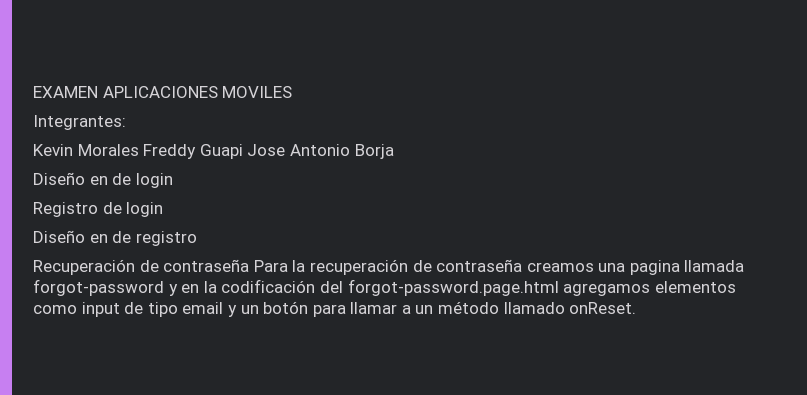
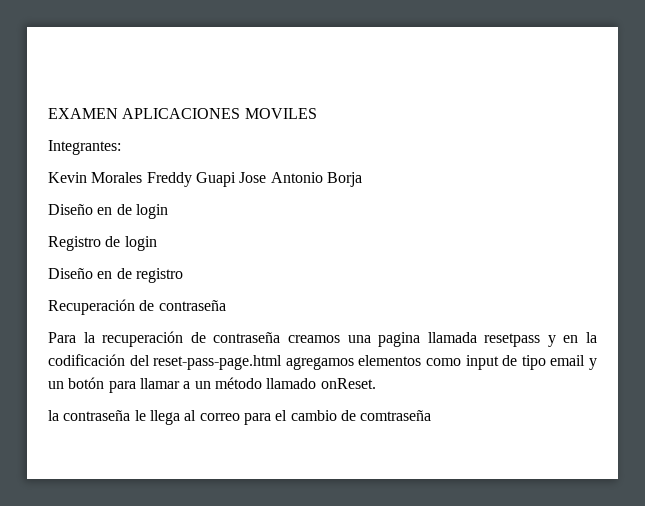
(250, 265) none -> (226, 305) //
[33,279,164,296] forgot-password -> [484,333,541,347] resetpass
[347,279,559,296] forgot-password.page.html -> [153,355,283,370] reset-pass-page.html
(637, 308) none -> [48,410,432,425] // la contraseña le llega al correo para el cambio de comtraseña

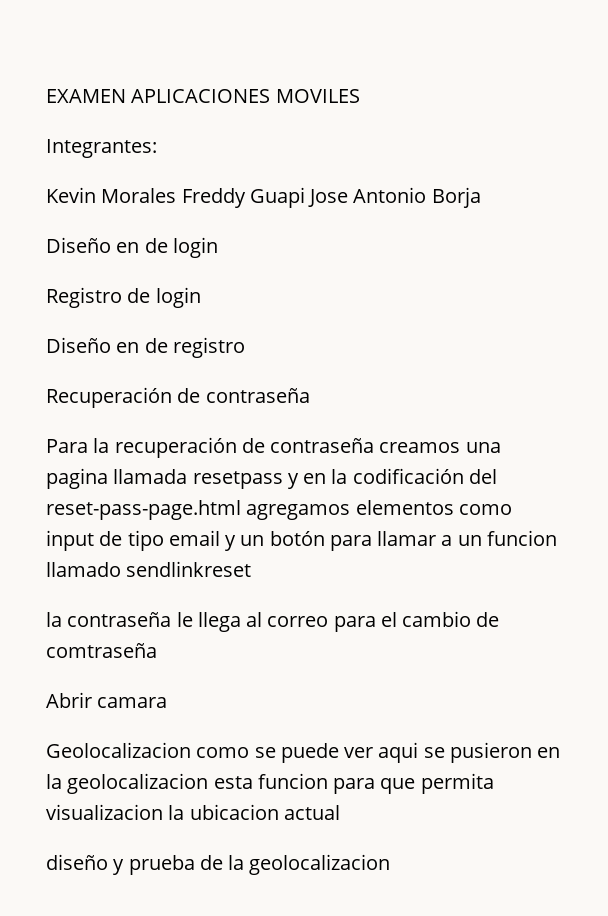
[214,377,376,389] método llamado onReset. -> [486,530,557,546] [46,561,252,577] funcion llamado sendlinkreset
(432, 415) none -> [46,692,168,708] [46,742,561,763] [46,773,494,794] [46,804,340,820] [46,854,391,875] // Abrir camara // Geolocalizacion como se puede ver aqui se pusieron en la geolocalizacion esta funcion para que permita visualizacion la ubicacion actual // diseño y prueba de la geolocalizacion

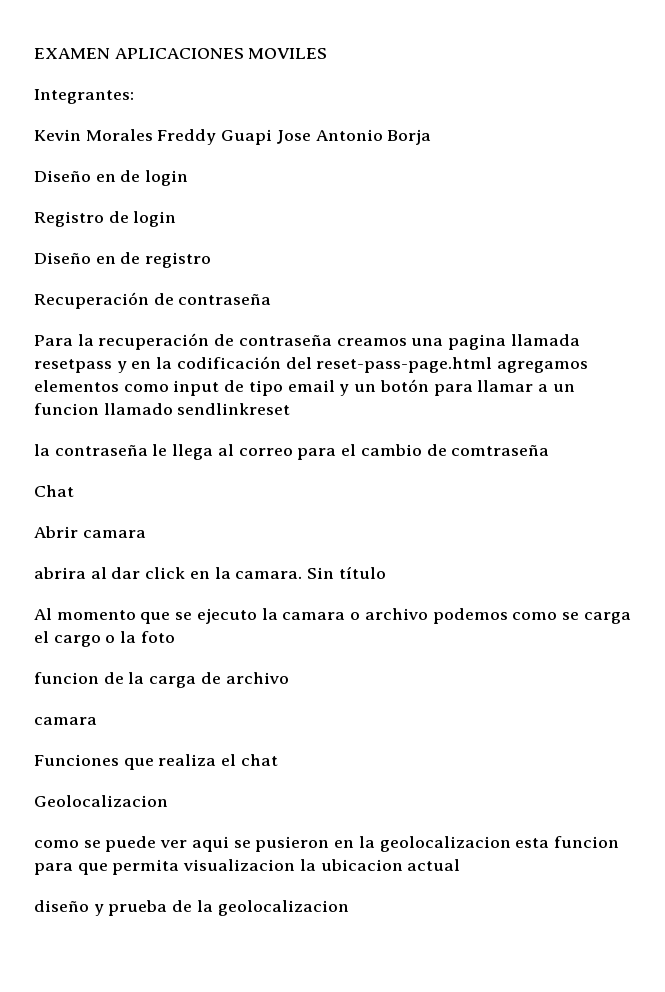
(157, 650) none -> [34,485,74,497] // Chat
(168, 702) none -> [34,566,386,579] [34,608,631,624] [34,631,175,647] [34,672,289,688] [34,717,97,725] [34,754,278,770] // abrira al dar click en la camara. Sin título // Al momento que se ejecuto la camara o archivo podemos como se carga el cargo o la foto // funcion de la carga de archivo // camara // Funciones que realiza el chat
(191, 750) none -> (168, 801) //

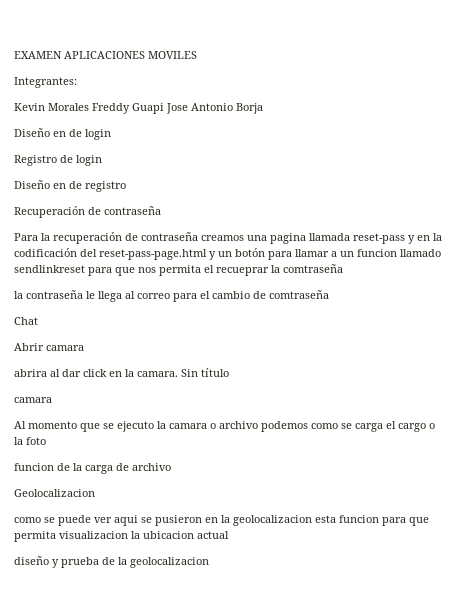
[34,359,112,373] resetpass -> [353,233,405,244] reset-pass
[497,361,589,373] [34,380,335,396] agregamos elementos como input de tipo email -> (207, 254) none
(291, 409) none -> [88,264,343,276] para que nos permita el recueprar la comtraseña
(386, 572) none -> [14,397,52,403] // camara
[34,717,97,725] [34,754,278,770] // camara // Funciones que realiza el chat -> (171, 467) none

